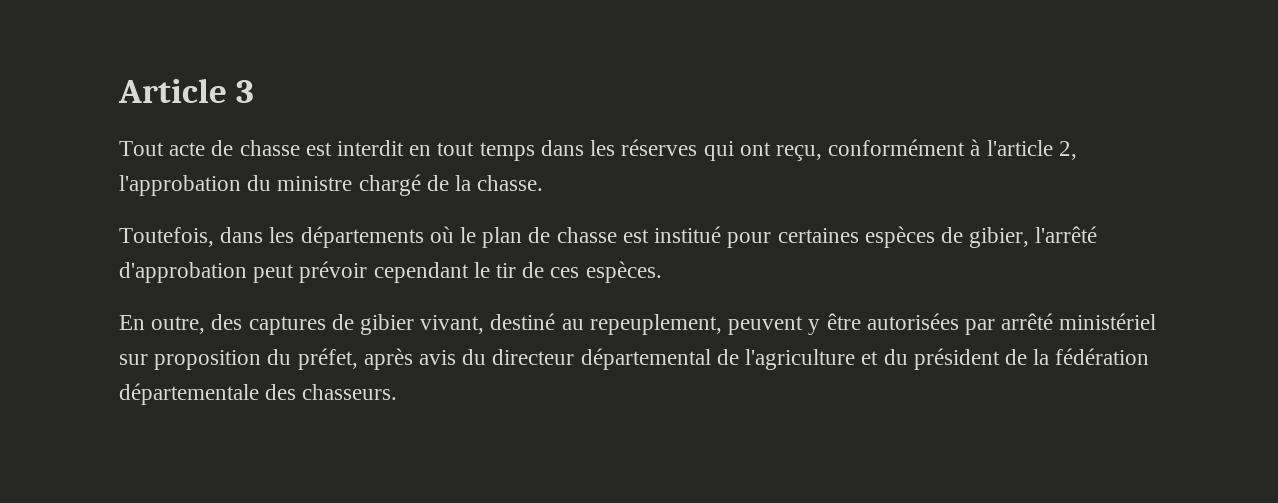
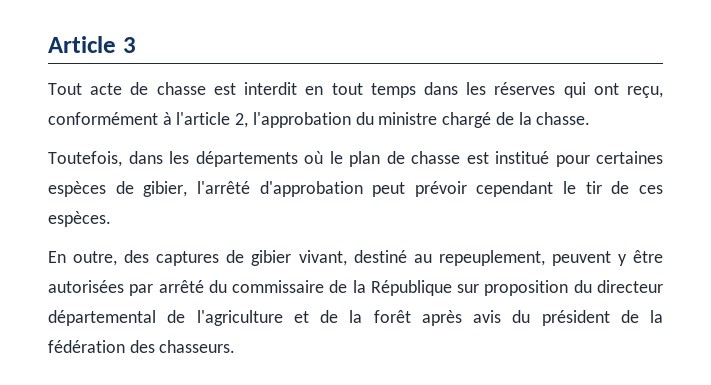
[1059,313,1157,330] [119,348,457,370] ministériel sur proposition du préfet, après avis -> [208,280,569,296] du commissaire de la République sur proposition
(879, 358) none -> [320,310,501,326] de la forêt après avis
[119,383,259,405] départementale -> (125, 346) none

